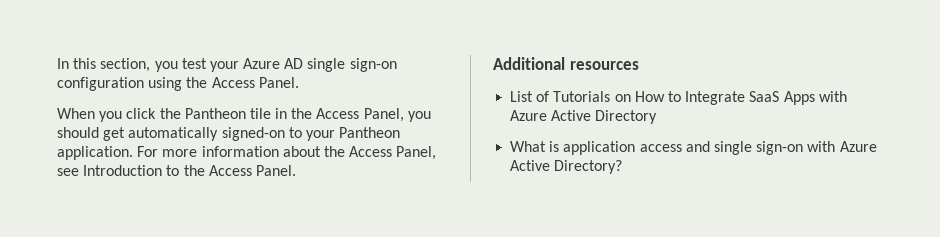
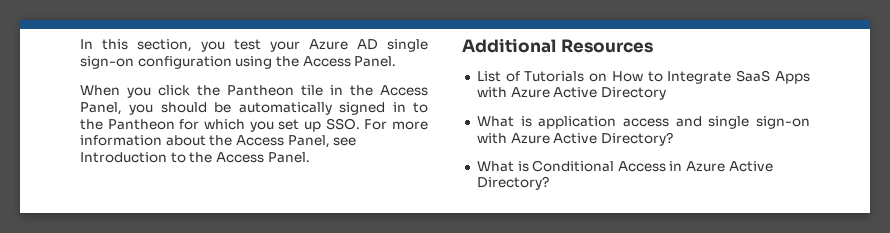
[103,127,401,141] [57,146,133,160] get automatically signed-on to your Pantheon application. -> [214,102,429,115] [80,118,360,132] be automatically signed in to the Pantheon for which you set up SSO.
[569,61,639,70] resources -> [560,39,653,53] Resources
(623, 167) none -> [476,160,773,172] [476,176,549,190] // What is Conditional Access in Azure Active Directory?

